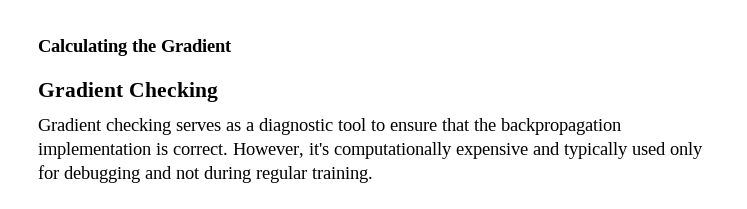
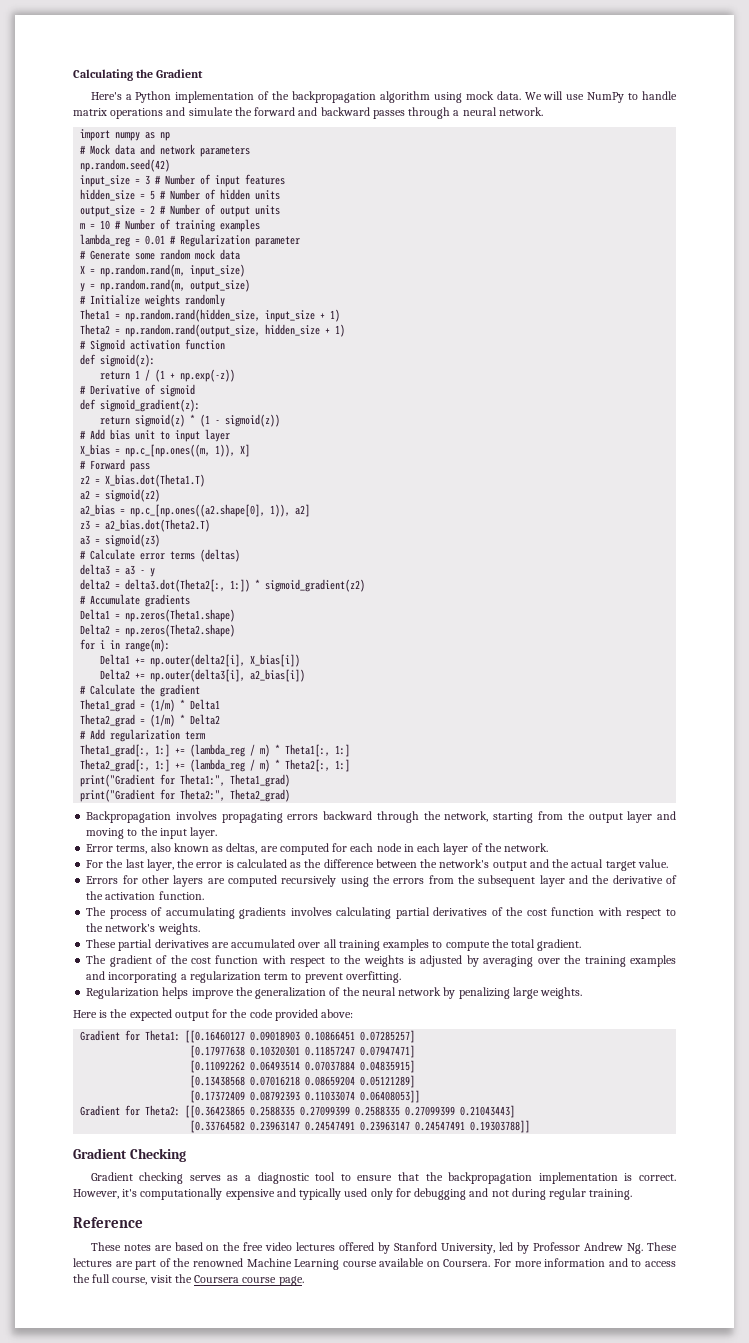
(232, 45) none -> [90,91,677,103] [73,107,543,119] [80,129,171,141] [80,144,251,157] [80,159,171,172] [80,174,286,187] [80,189,281,201] [80,204,281,217] [80,219,261,232] [80,234,301,247] [80,249,241,260] [80,264,246,277] [80,279,251,292] [80,294,226,307] [80,309,341,322] [80,324,346,337] [80,339,226,352] [80,354,156,367] [100,369,236,382] [80,384,196,397] [80,399,201,412] [100,414,281,427] [80,429,231,442] [80,444,251,457] [80,459,151,472] [80,474,206,487] [80,489,161,502] [80,504,311,517] [80,519,211,532] [80,534,161,547] [80,549,241,562] [80,564,156,577] [80,579,366,592] [80,594,191,607] [80,609,236,622] [80,624,236,637] [80,639,171,652] [100,654,301,667] [100,669,306,682] [80,684,201,697] [80,699,221,712] [80,714,221,727] [80,729,206,742] [80,744,351,757] [80,759,351,772] [80,774,291,787] [80,789,291,802] [86,811,676,823] [86,827,218,839] [86,843,549,855] [86,859,668,871] [86,875,677,887] [86,891,204,900] [86,907,676,919] [86,923,200,935] [86,939,582,951] [86,955,676,967] [86,971,401,983] [86,987,583,999] [73,1009,354,1021] [80,1030,416,1043] [190,1045,416,1058] [190,1060,416,1073] [190,1075,416,1088] [190,1090,421,1103] [80,1105,516,1118] [190,1120,531,1133] // Here's a Python implementation of the backpropagation algorithm using mock data. We will use NumPy to handle matrix operations and simulate the forward and backward passes through a neural network. // import numpy as np // # Mock data and network parameters // np.random.seed(42) // input_size = 3 # Number of input features // hidden_size = 5 # Number of hidden units // output_size = 2 # Number of output units // m = 10 # Number of training examples // lambda_reg = 0.01 # Regularization parameter // # Generate some random mock data // X = np.random.rand(m, input_size) // y = np.random.rand(m, output_size) // # Initialize weights randomly // Theta1 = np.random.rand(hidden_size, input_size + 1) // Theta2 = np.random.rand(output_size, hidden_size + 1) // # Sigmoid activation function // def sigmoid(z): // return 1 / (1 + np.exp(-z)) // # Derivative of sigmoid // def sigmoid_gradient(z): // return sigmoid(z) * (1 - sigmoid(z)) // # Add bias unit to input layer // X_bias = np.c_[np.ones((m, 1)), X] // # Forward pass // z2 = X_bias.dot(Theta1.T) // a2 = sigmoid(z2) // a2_bias = np.c_[np.ones((a2.shape[0], 1)), a2] // z3 = a2_bias.dot(Theta2.T) // a3 = sigmoid(z3) // # Calculate error terms (deltas) // delta3 = a3 - y // delta2 = delta3.dot(Theta2[:, 1:]) * sigmoid_gradient(z2) // # Accumulate gradients // Delta1 = np.zeros(Theta1.shape) // Delta2 = np.zeros(Theta2.shape) // for i in range(m): // Delta1 += np.outer(delta2[i], X_bias[i]) // Delta2 += np.outer(delta3[i], a2_bias[i]) // # Calculate the gradient // Theta1_grad = (1/m) * Delta1 // Theta2_grad = (1/m) * Delta2 // # Add regularization term // Theta1_grad[:, 1:] += (lambda_reg / m) * Theta1[:, 1:] // Theta2_grad[:, 1:] += (lambda_reg / m) * Theta2[:, 1:] // print("Gradient for Theta1:", Theta1_grad) // print("Gradient for Theta2:", Theta2_grad) // Backpropagation involves propagating errors backward through the network, starting from the output layer and moving to the input layer. // Error terms, also known as deltas, are computed for each node in each layer of the network. // For the last layer, the error is calculated as the difference between the network's output and the actual target value. // Errors for other layers are computed recursively using the errors from the subsequent layer and the derivative of the activation function. // The process of accumulating gradients involves calculating partial derivatives of the cost function with respect to the network's weights. // These partial derivatives are accumulated over all training examples to compute the total gradient. // The gradient of the cost function with respect to the weights is adjusted by averaging over the training examples and incorporating a regularization term to prevent overfitting. // Regularization helps improve the generalization of the neural network by penalizing large weights. // Here is the expected output for the code provided above: // Gradient for Theta1: [[0.16460127 0.09018903 0.10866451 0.07285257] // [0.17977638 0.10320301 0.11857247 0.07947471] // [0.11092262 0.06493514 0.07037884 0.04835915] // [0.13438568 0.07016218 0.08659204 0.05121289] // [0.17372409 0.08792393 0.11033074 0.06408053]] // Gradient for Theta2: [[0.36423865 0.2588335 0.27099399 0.2588335 0.27099399 0.21043443] // [0.33764582 0.23963147 0.24547491 0.23963147 0.24547491 0.19303788]]
(373, 175) none -> [73,1217,143,1228] [90,1242,677,1254] [73,1258,676,1270] [73,1274,304,1286] // Reference // These notes are based on the free video lectures offered by Stanford University, led by Professor Andrew Ng. These lectures are part of the renowned Machine Learning course available on Coursera. For more information and to access the full course, visit the Coursera course page.

